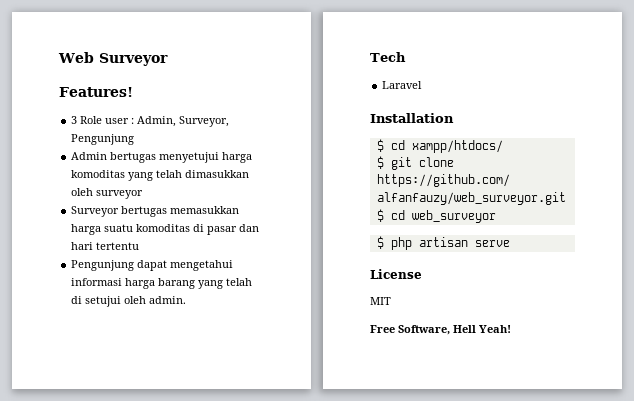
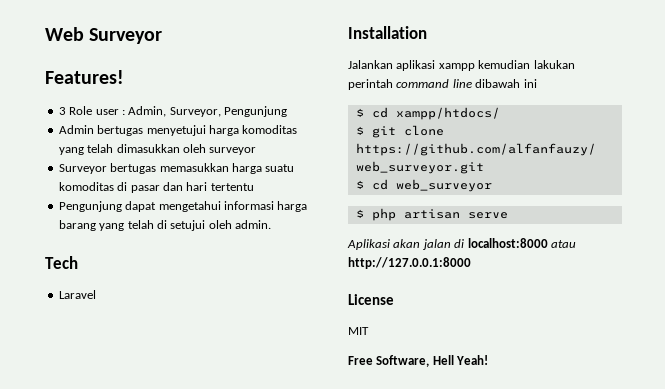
(454, 118) none -> [348,60,575,71] [348,79,537,90] // Jalankan aplikasi xampp kemudian lakukan perintah command line dibawah ini
(510, 243) none -> [347,238,576,250] [348,257,471,269] // Aplikasi akan jalan di localhost:8000 atau http://127.0.0.1:8000

